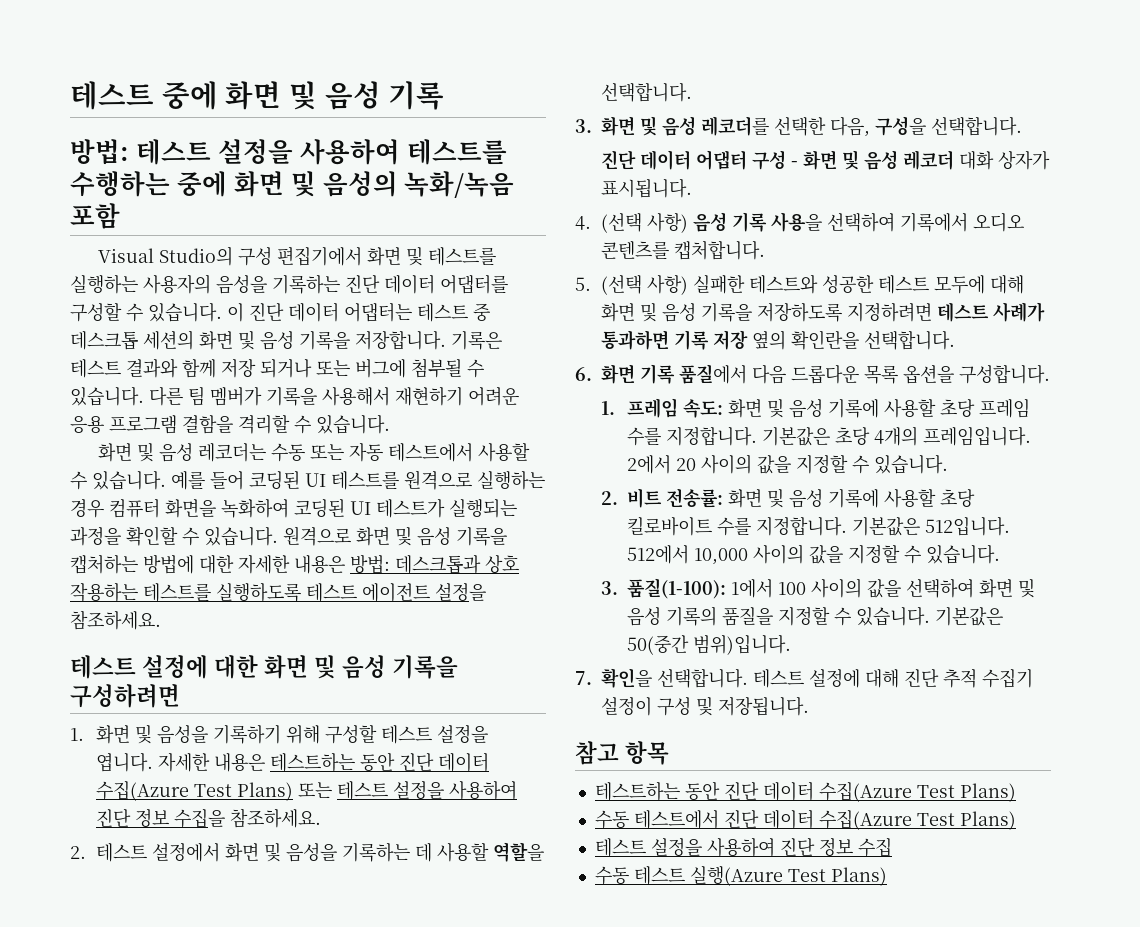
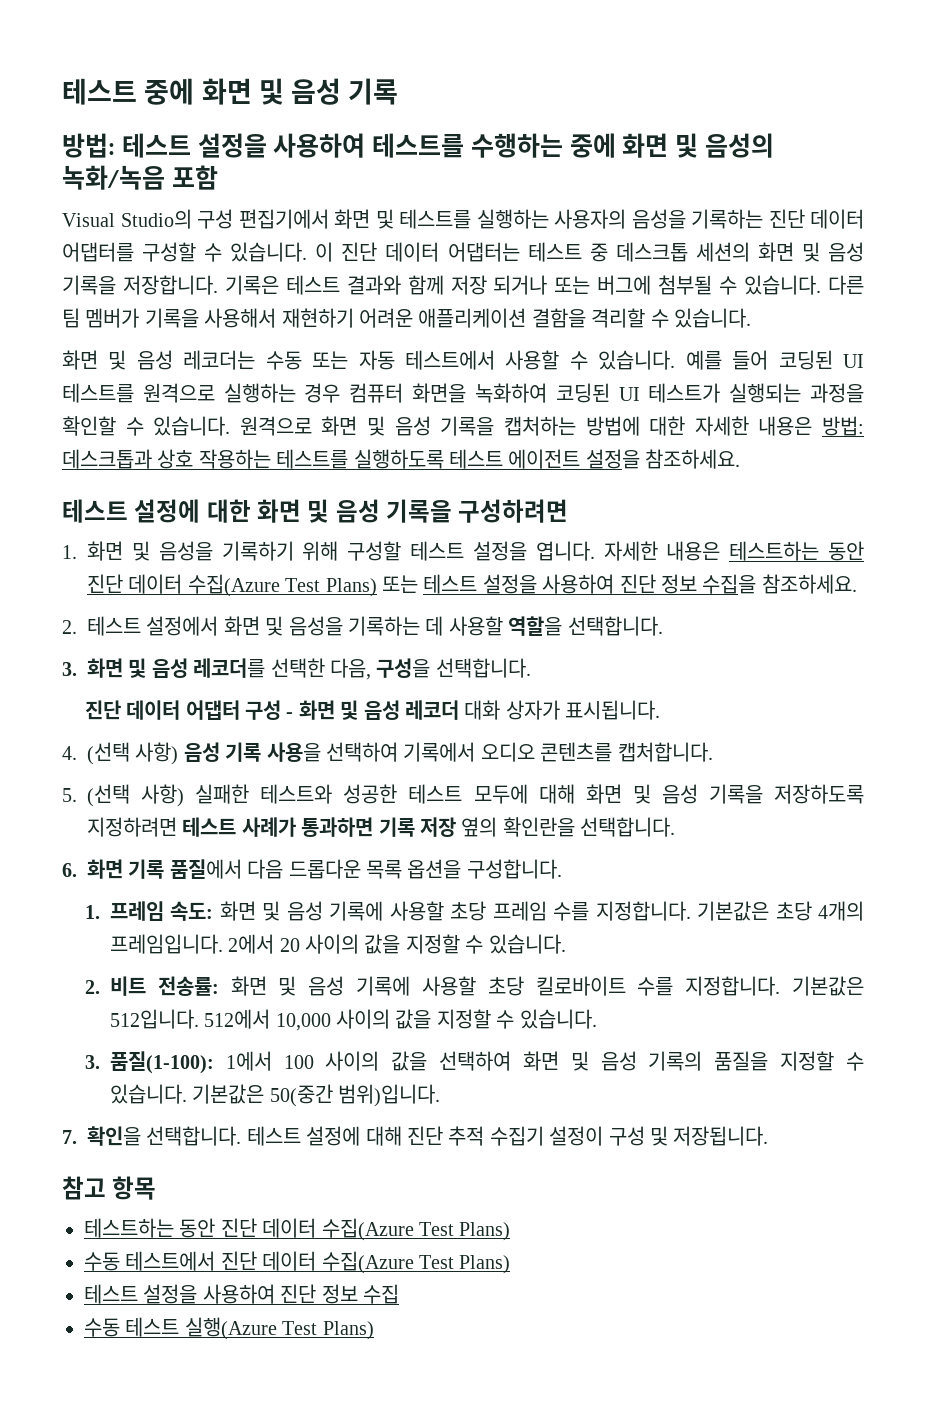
[70,415,177,434] 응용 프로그램 -> [418,308,527,328] 애플리케이션

